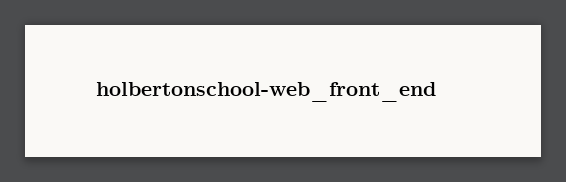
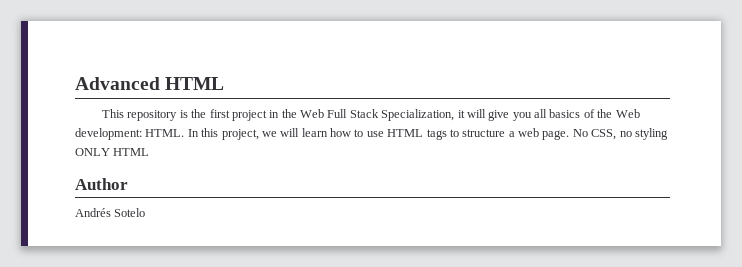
[96,82,436,102] holbertonschool-web_front_end -> [75,77,225,90] [102,109,640,121] [75,128,668,140] [75,148,150,156] [75,178,128,190] [75,208,146,217] Advanced HTML // This repository is the first project in the Web Full Stack Specialization, it will give you all basics of the Web development: HTML. In this project, we will learn how to use HTML tags to structure a web page. No CSS, no styling ONLY HTML // Author // Andrés Sotelo

